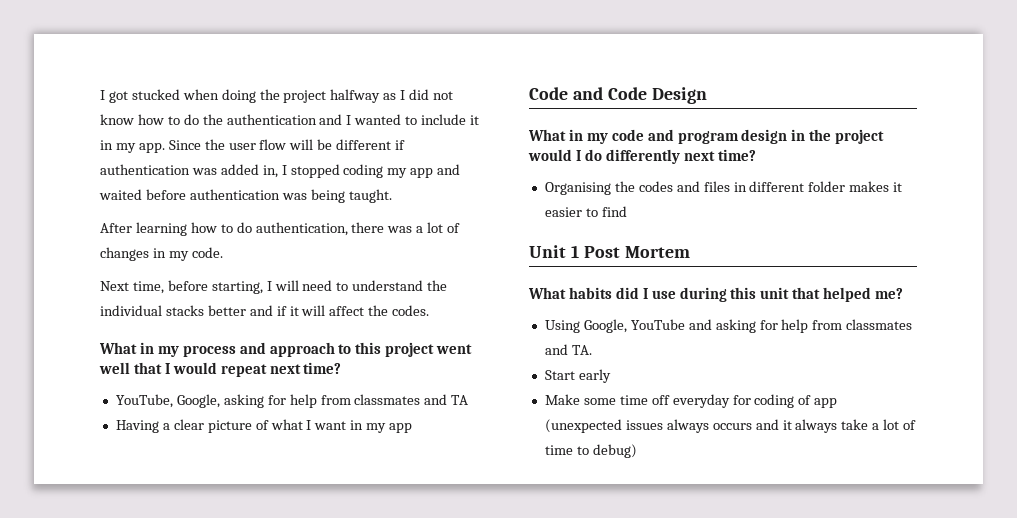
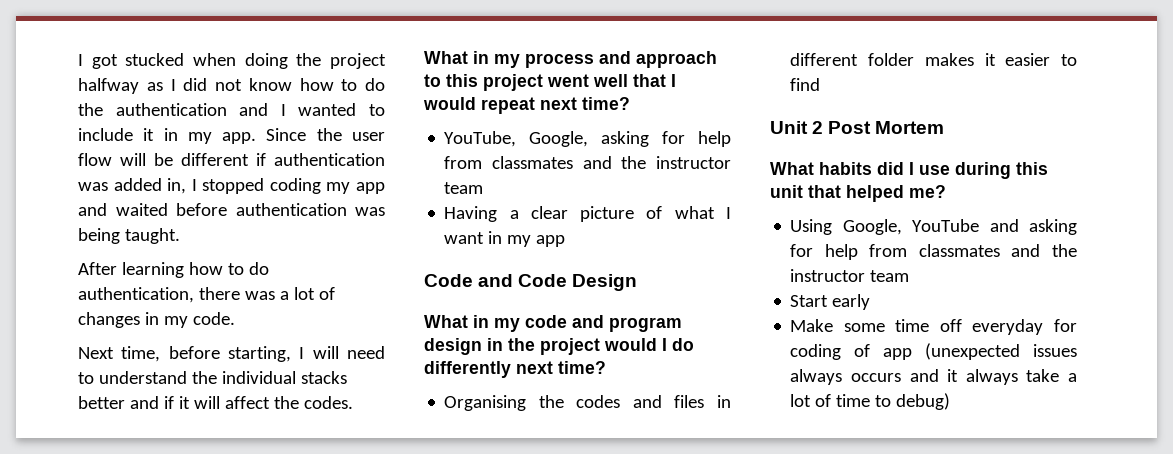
[451,395,469,405] TA -> [621,156,731,169] [444,182,484,194] the instructor team
[570,245,579,258] 1 -> [812,121,824,134] 2
[571,345,592,355] TA. -> [1052,244,1077,257] [790,269,910,282] the instructor team

